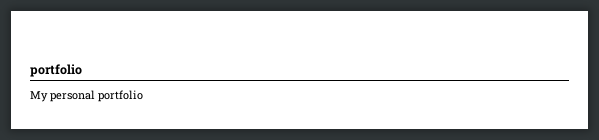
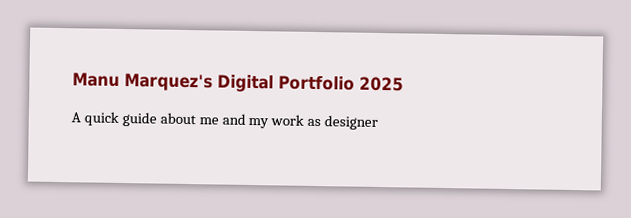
[30,64,82,77] [30,90,143,102] portfolio // My personal portfolio -> [72,72,404,93] [71,111,379,130] Manu Marquez's Digital Portfolio 2025 // A quick guide about me and my work as designer

